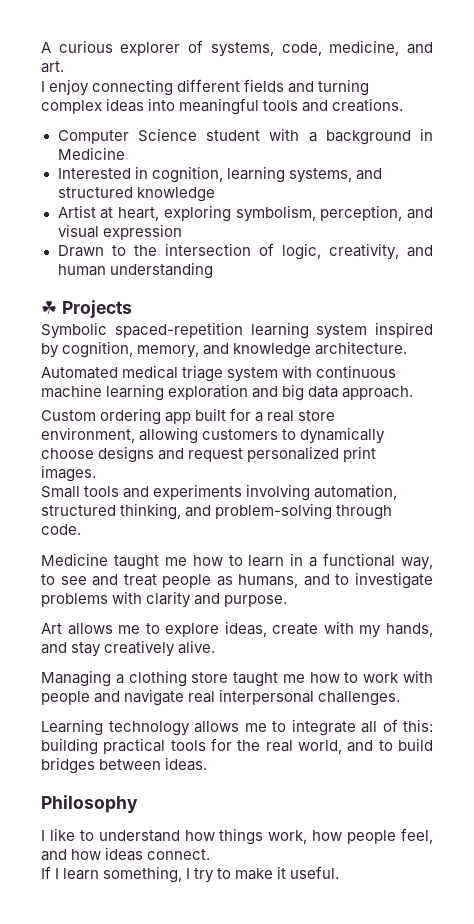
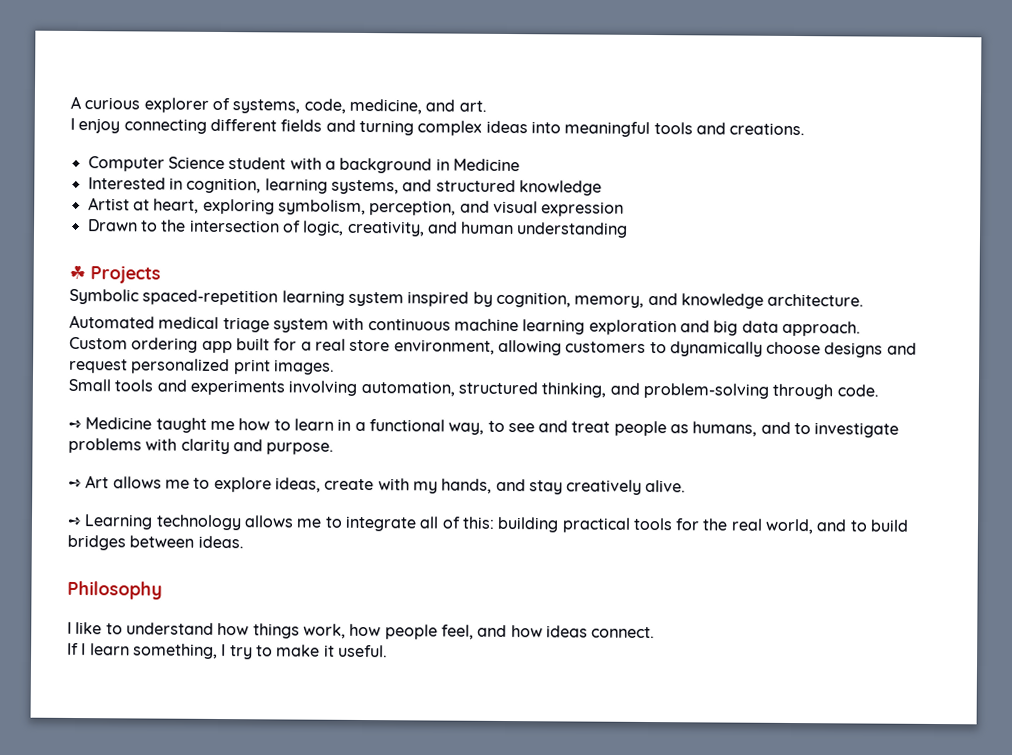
(81, 529) none -> [68,419,82,430] ➺
(288, 601) none -> [68,478,82,489] ➺
[41,670,433,687] [41,689,401,706] Managing a clothing store taught me how to work with people and navigate real interpersonal challenges. // -> [67,516,82,527] ➺

